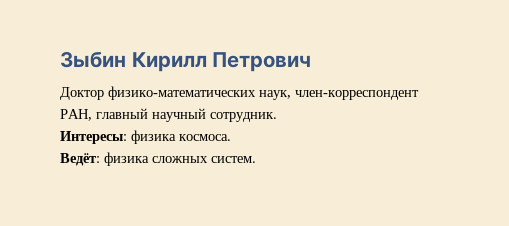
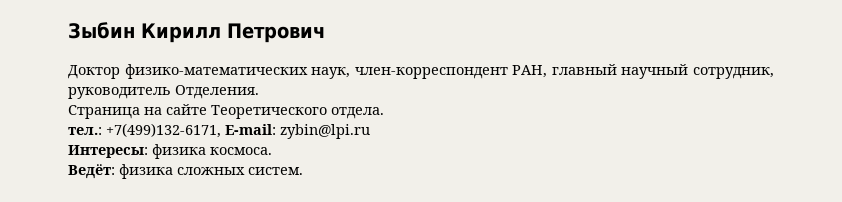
[210,112,277,122] сотрудник. -> [692,67,774,79] [68,85,259,99] [68,104,384,119] [68,123,370,139] сотрудник, руководитель Отделения. // Страница на сайте Теоретического отдела. // тел.: +7(499)132-6171, E-mail: zybin@lpi.ru

